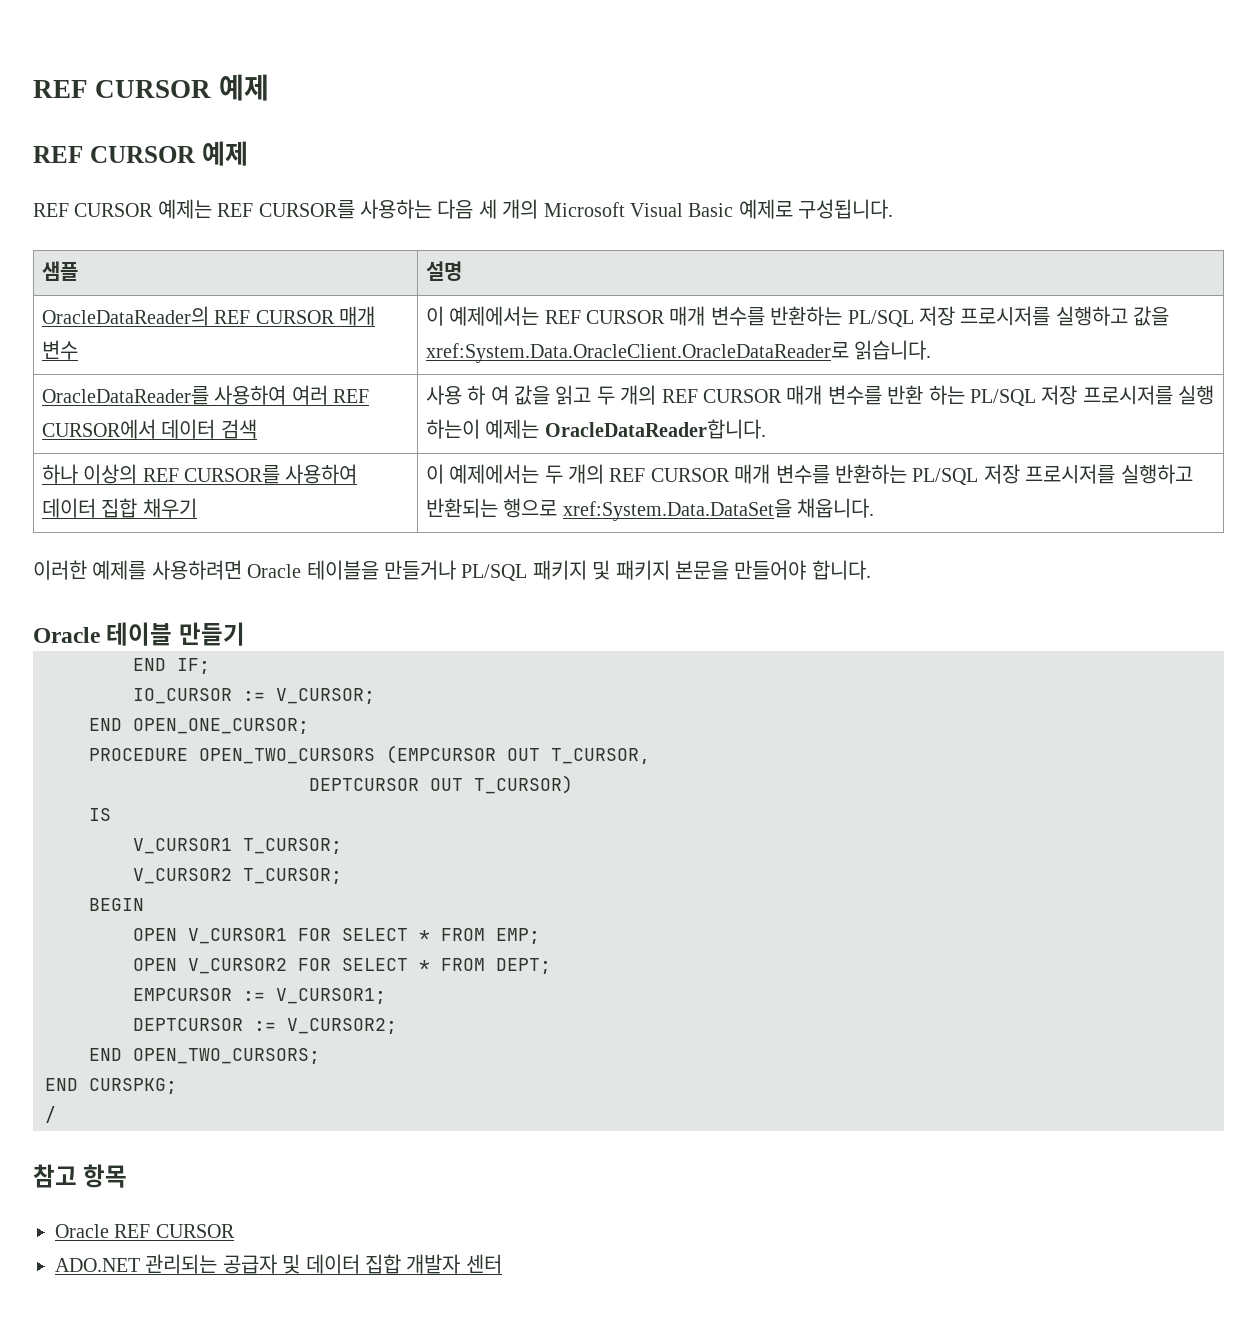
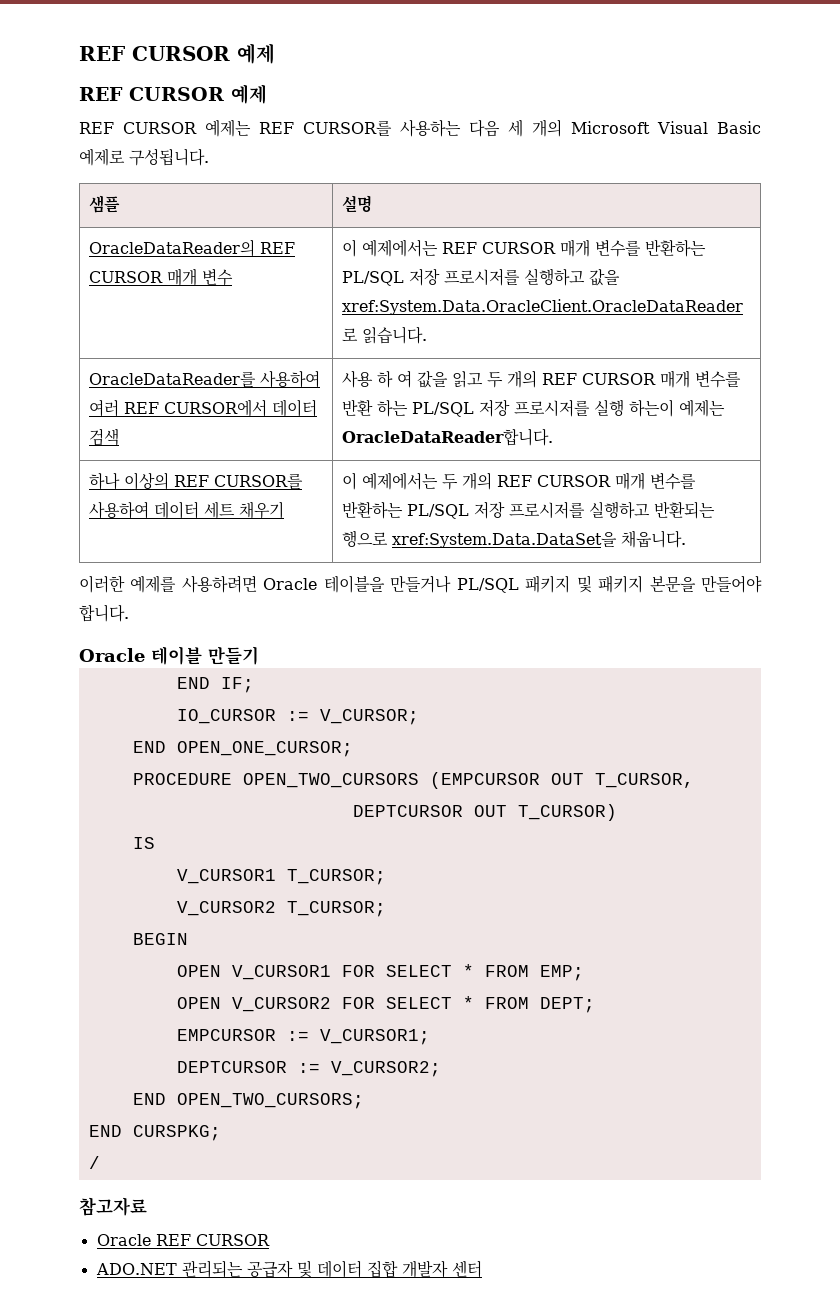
[101,498,138,518] 집합 -> [203,501,235,519] 세트
[33,1164,128,1188] 참고 항목 -> [79,1197,147,1216] 참고자료

